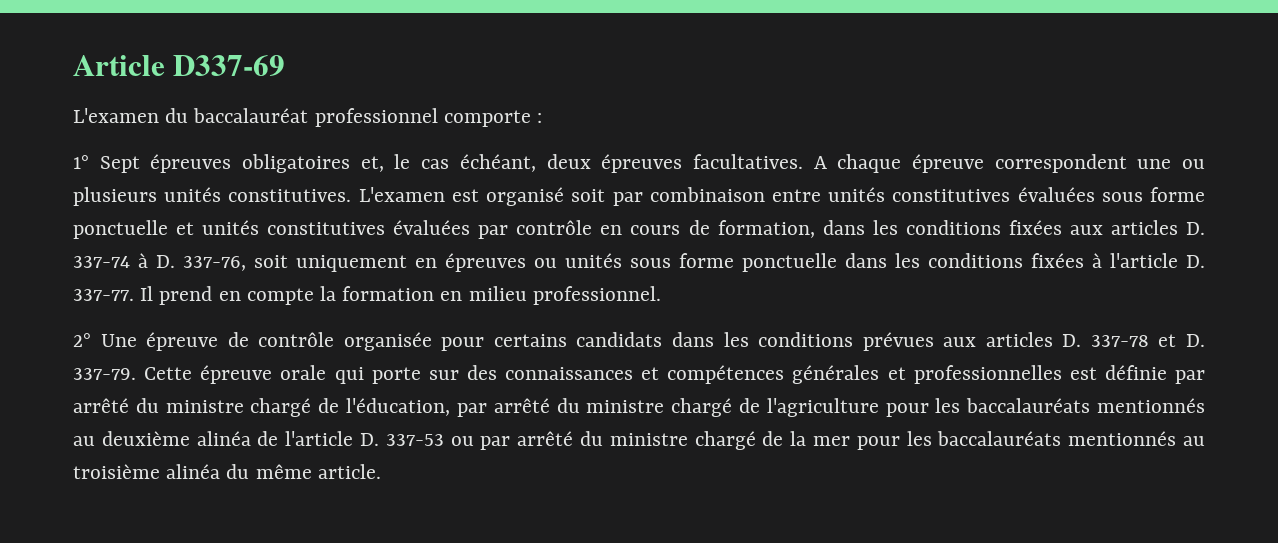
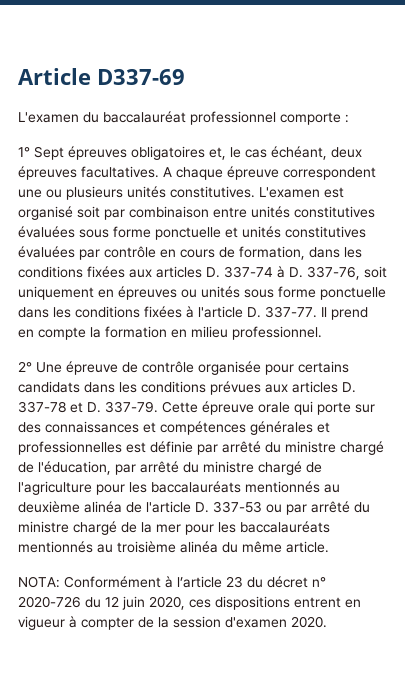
(381, 471) none -> [18,576,326,588] [18,596,361,610] [18,616,327,630] // NOTA: Conformément à l’article 23 du décret n° 2020-726 du 12 juin 2020, ces dispositions entrent en vigueur à compter de la session d'examen 2020.

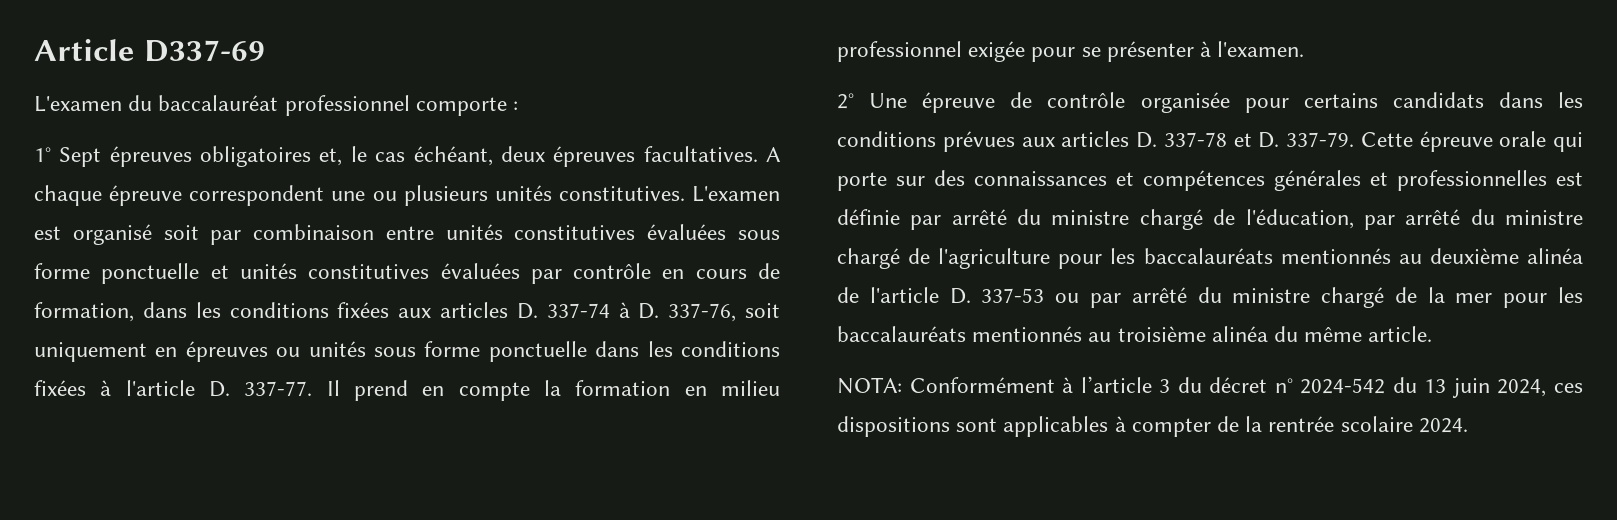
[232,326,322,340] professionnel. -> [837,41,1305,62] professionnel exigée pour se présenter à l'examen.
[226,576,243,588] 23 -> [1159,379,1171,393] 3
[18,596,361,610] [18,616,65,630] 2020-726 du 12 juin 2020, ces dispositions entrent en vigueur -> [1300,377,1583,398] [837,416,1109,437] 2024-542 du 13 juin 2024, ces dispositions sont applicables
[173,616,327,628] session d'examen 2020. -> [1268,416,1468,433] rentrée scolaire 2024.

